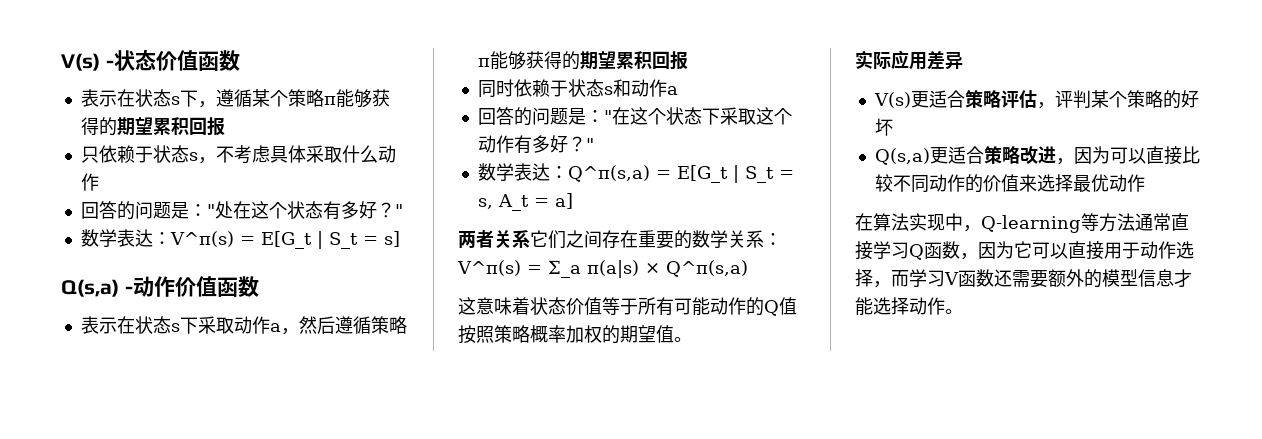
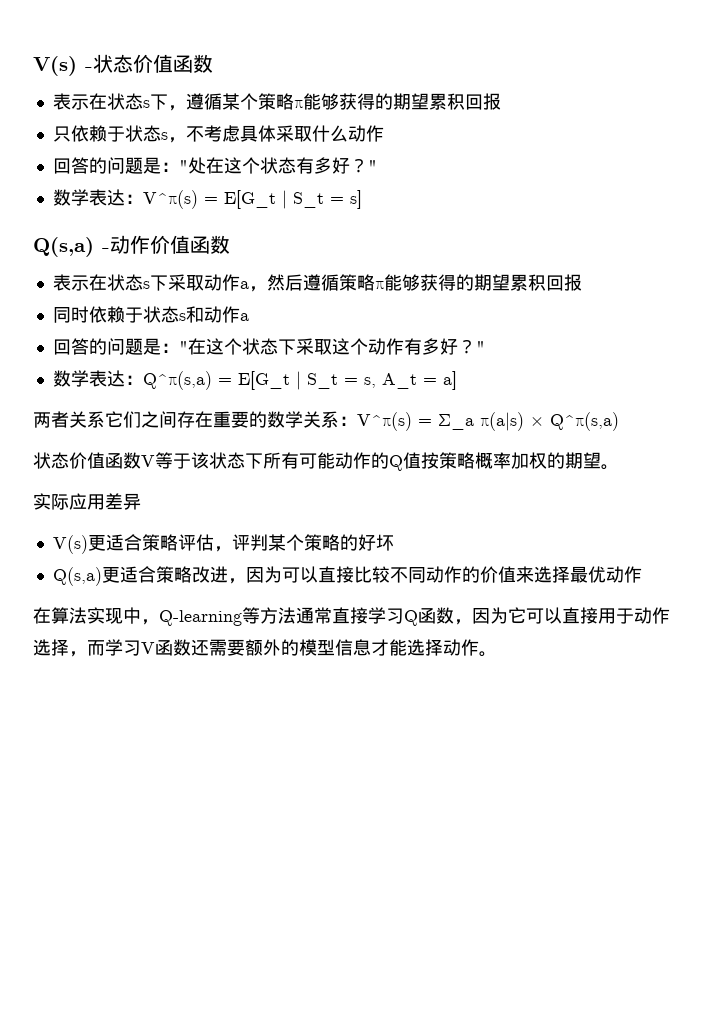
[458,297,638,315] 这意味着状态价值等于 -> [33,452,263,469] 状态价值函数V等于该状态下
[476,326,494,343] 照 -> (439, 460) none
[656,325,674,343] 值 -> (601, 460) none

